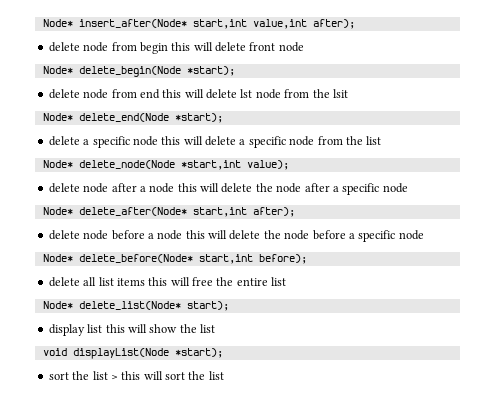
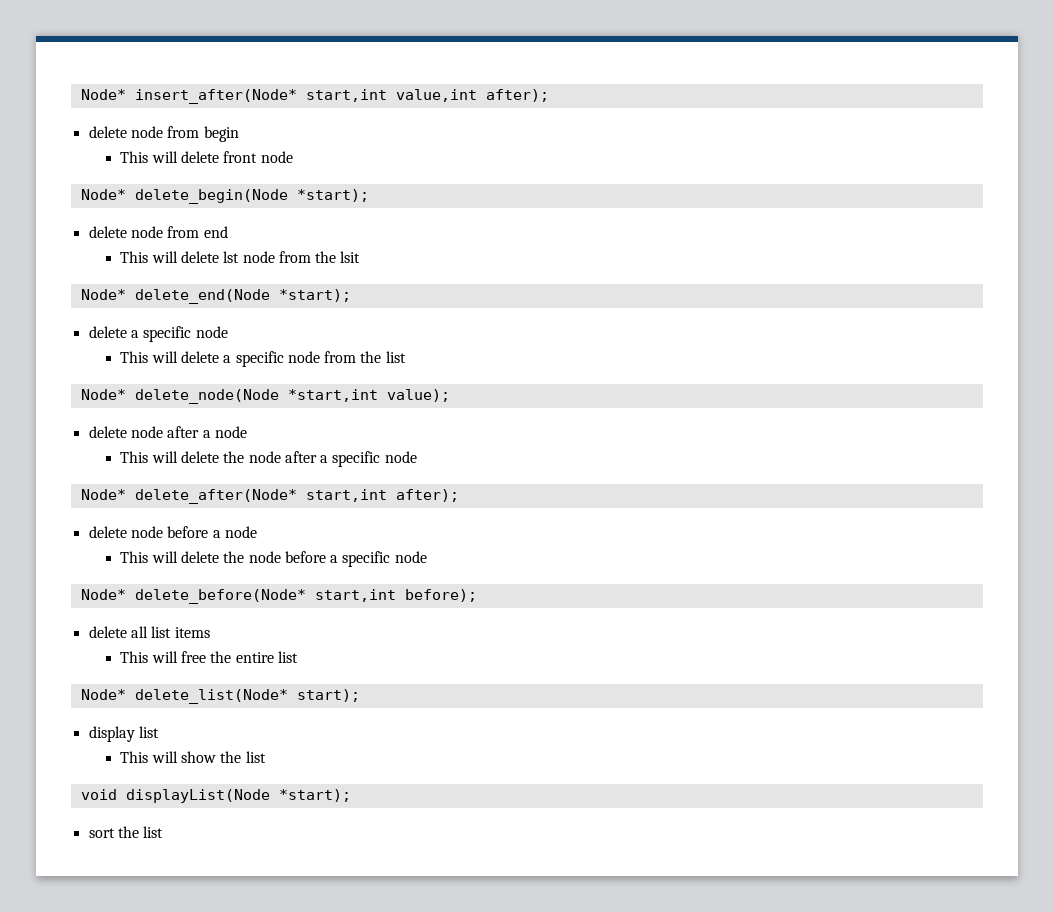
[171,42,191,51] this -> [120,151,149,163] // This
[162,89,182,98] this -> [120,251,149,263] // This
[161,136,181,145] this -> [120,351,149,363] // This
[177,183,197,192] this -> [120,451,149,463] // This
[185,230,205,239] this -> [120,551,149,563] // This
[148,277,168,286] this -> [120,651,149,663] // This
[105,324,125,333] this -> [120,751,149,763] // This
[110,371,224,380] > this will sort the list -> (164, 832) none

